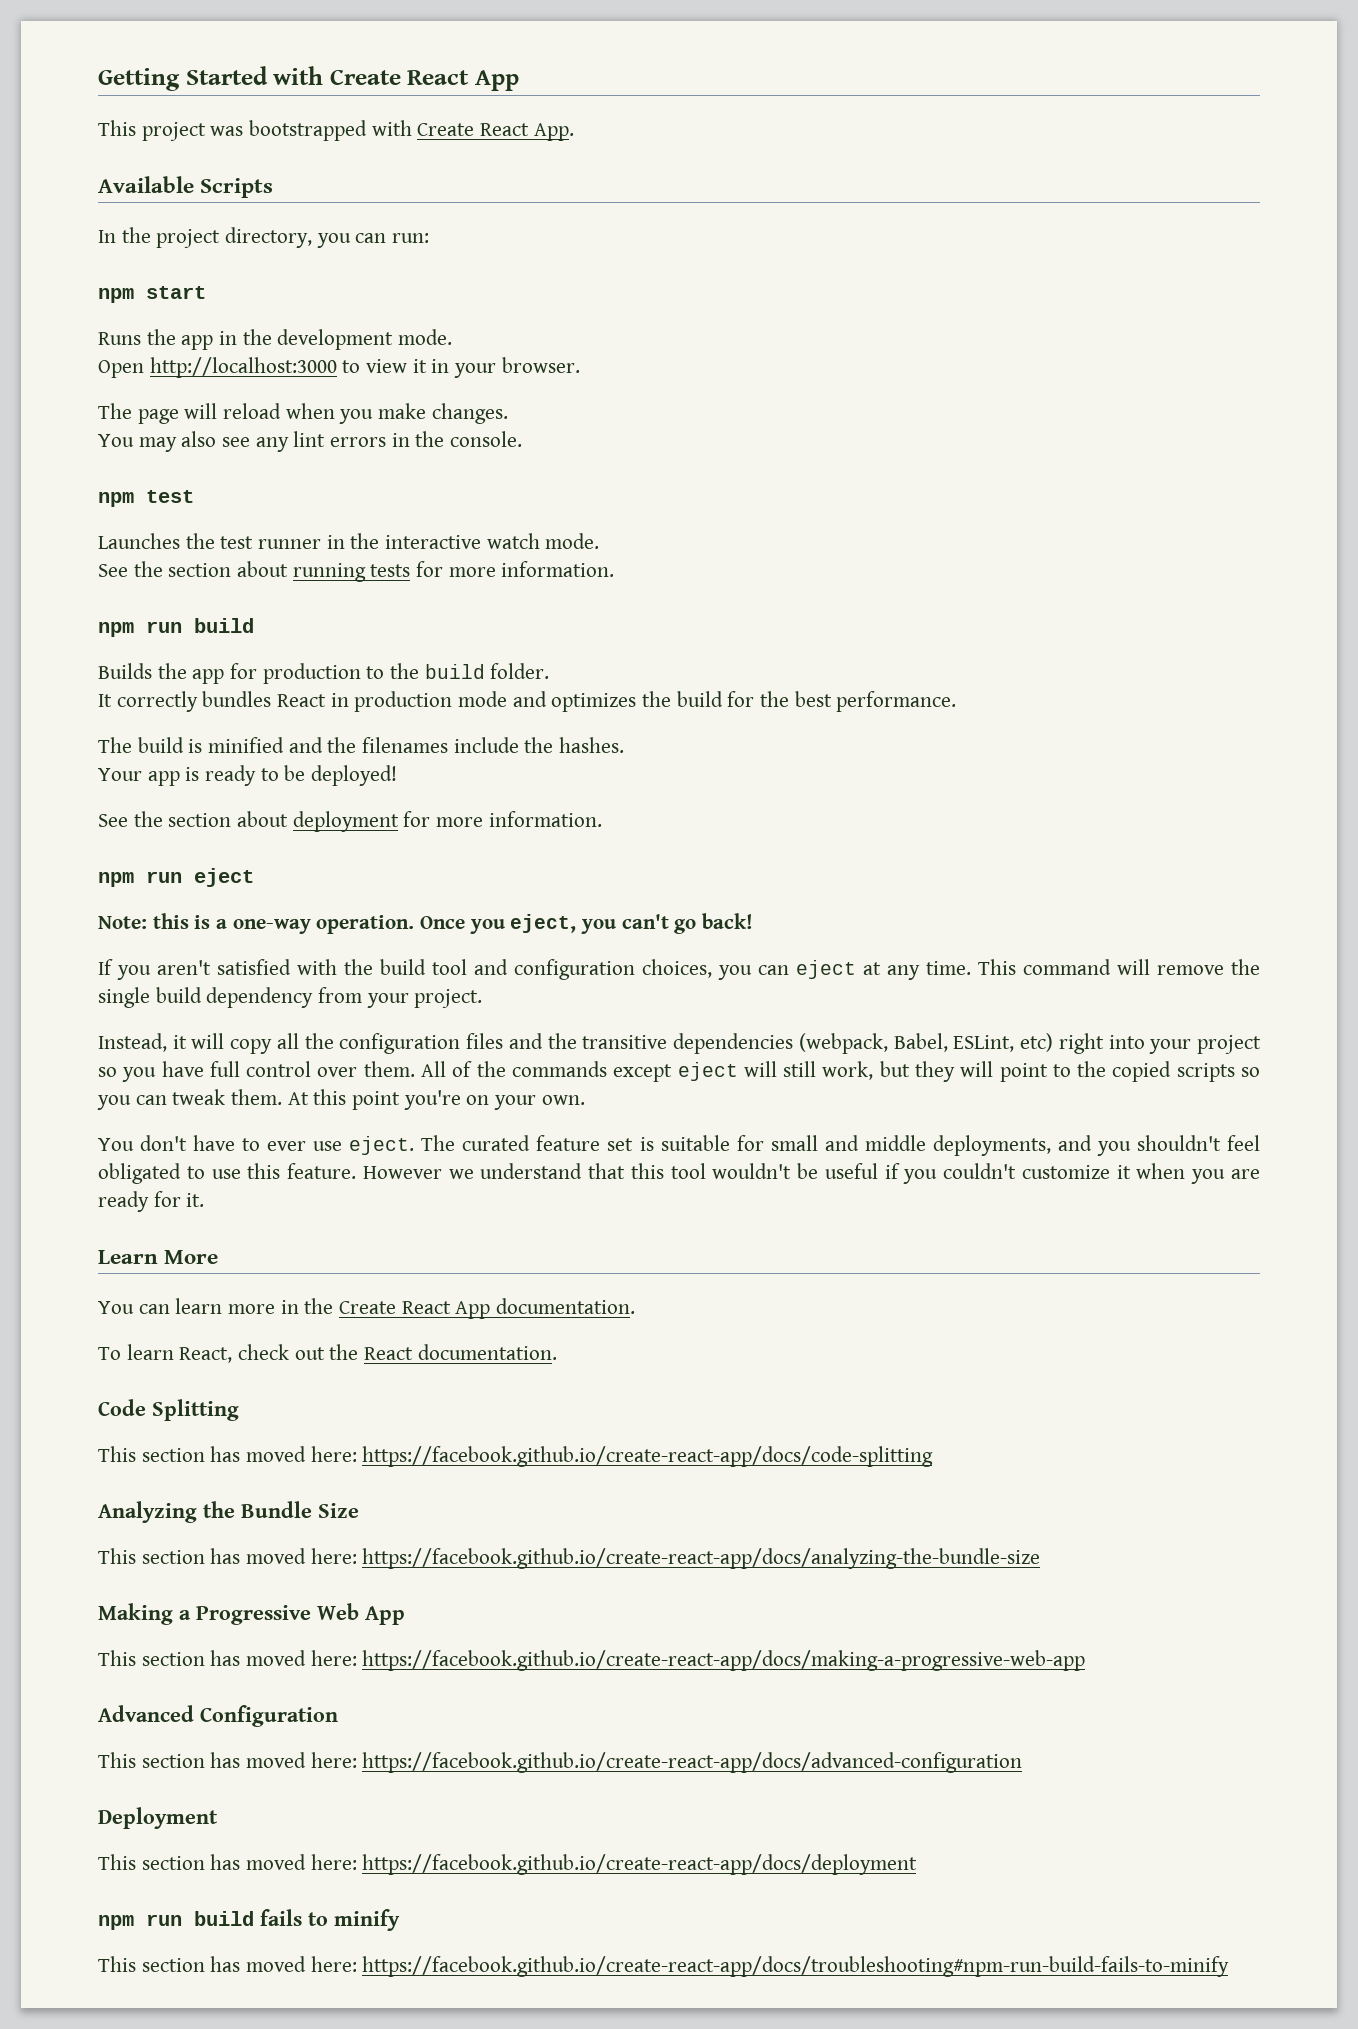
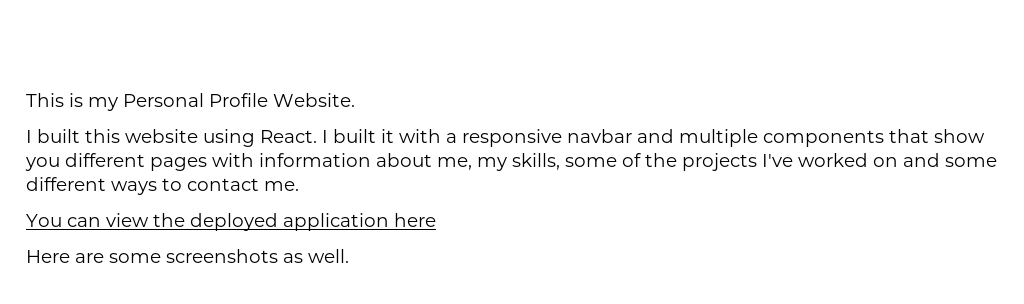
[98,66,520,91] [98,120,574,141] [98,176,274,198] [98,227,430,248] [98,286,206,303] [98,329,453,350] [98,357,580,378] [98,403,508,424] [98,431,523,452] [98,490,194,507] [98,533,600,549] [98,561,615,582] [98,618,254,637] [98,663,550,684] [98,691,957,712] [98,737,625,753] [98,765,398,786] [98,811,602,832] [98,868,254,887] [98,913,754,934] [98,959,1260,980] [98,987,483,1008] [98,1033,1261,1054] [98,1061,1260,1082] [97,1089,585,1110] [98,1135,1260,1156] [98,1163,1261,1184] [98,1191,205,1212] [98,1250,219,1264] [98,1298,636,1319] [98,1344,557,1363] [98,1399,239,1421] [98,1446,934,1467] [98,1501,359,1523] [98,1548,1041,1569] [98,1603,405,1625] [98,1650,1086,1671] [98,1705,338,1727] [98,1752,1023,1773] [98,1807,218,1829] [98,1854,918,1875] [98,1909,400,1931] [98,1956,1230,1977] Getting Started with Create React App // This project was bootstrapped with Create React App. // Available Scripts // In the project directory, you can run: // npm start // Runs the app in the development mode. // Open http://localhost:3000 to view it in your browser. // The page will reload when you make changes. // You may also see any lint errors in the console. // npm test // Launches the test runner in the interactive watch mode. // See the section about running tests for more information. // npm run build // Builds the app for production to the build folder. // It correctly bundles React in production mode and optimizes the build for the best performance. // The build is minified and the filenames include the hashes. // Your app is ready to be deployed! // See the section about deployment for more information. // npm run eject // Note: this is a one-way operation. Once you eject, you can't go back! // If you aren't satisfied with the build tool and configuration choices, you can eject at any time. This command will remove the single build dependency from your project. // Instead, it will copy all the configuration files and the transitive dependencies (webpack, Babel, ESLint, etc) right into your project so you have full control over them. All of the commands except eject will still work, but they will point to the copied scripts so you can tweak them. At this point you're on your own. // You don't have to ever use eject. The curated feature set is suitable for small and middle deployments, and you shouldn't feel obligated to use this feature. However we understand that this tool wouldn't be useful if you couldn't customize it when you are ready for it. // Learn More // You can learn more in the Create React App documentation. // To learn React, check out the React documentation. // Code Splitting // This section has moved here: https://facebook.github.io/create-react-app/docs/code-splitting // Analyzing the Bundle Size // This section has moved here: https://facebook.github.io/create-react-app/docs/analyzing-the-bundle-size // Making a Progressive Web App // This section has moved here: https://facebook.github.io/create-react-app/docs/making-a-progressive-web-app // Advanced Configuration // This section has moved here: https://facebook.github.io/create-react-app/docs/advanced-configuration // Deployment // This section has moved here: https://facebook.github.io/create-react-app/docs/deployment // npm run build fails to minify // This section has moved here: https://facebook.github.io/create-react-app/docs/troubleshooting#npm-run-build-fails-to-minify -> [26,93,355,111] [26,129,985,147] [25,153,997,171] [26,177,299,195] [26,213,436,231] [26,249,349,263] This is my Personal Profile Website. // I built this website using React. I built it with a responsive navbar and multiple components that show you different pages with information about me, my skills, some of the projects I've worked on and some different ways to contact me. // You can view the deployed application here // Here are some screenshots as well.

